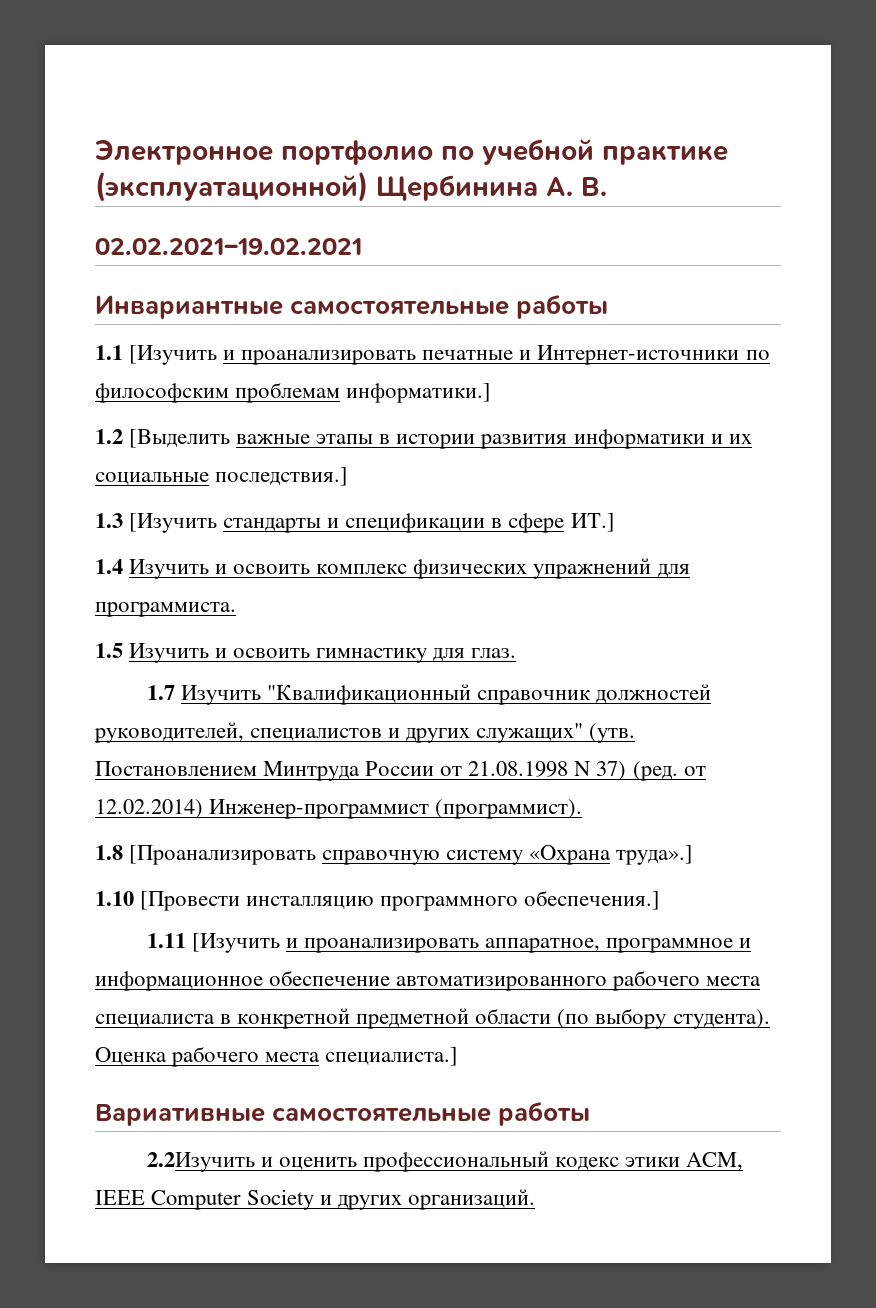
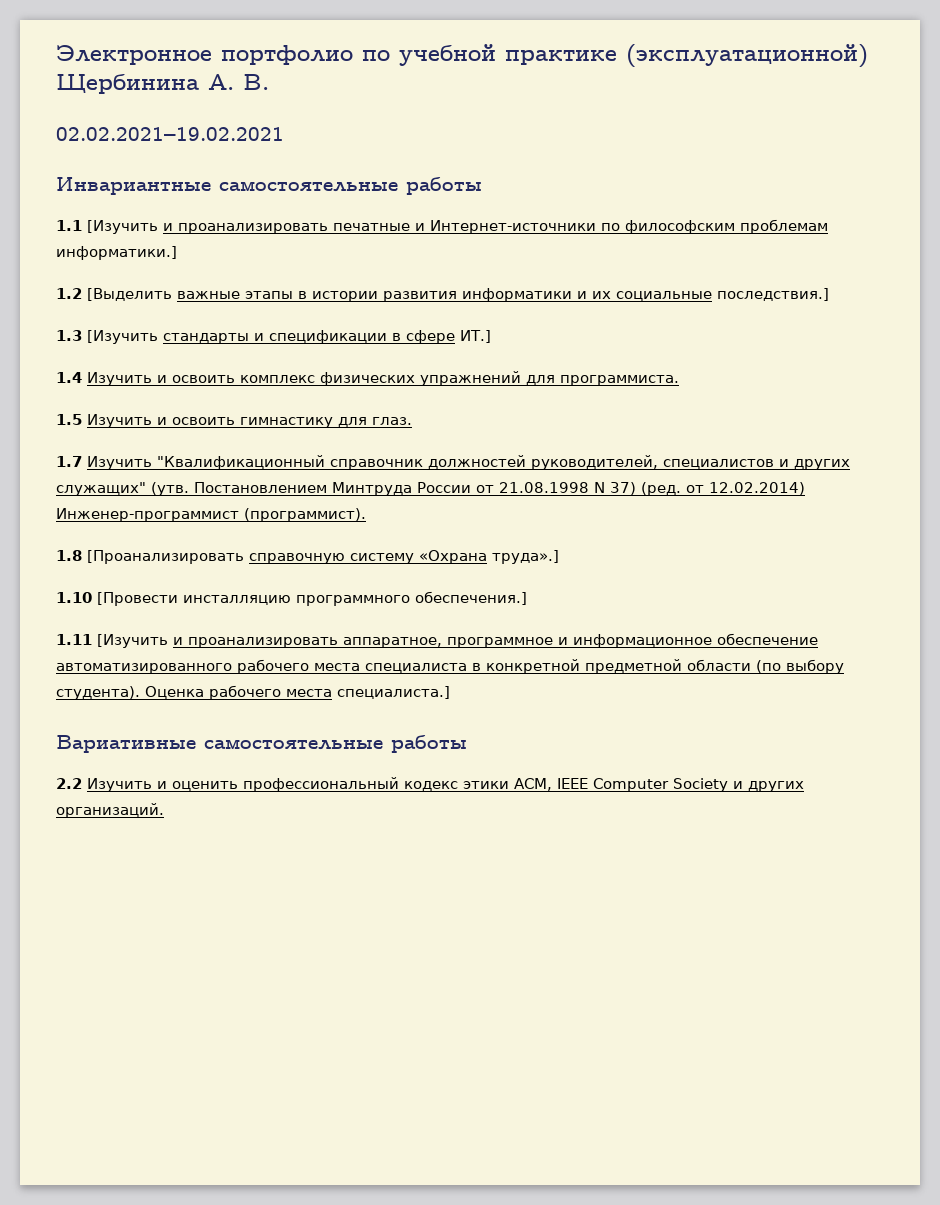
[146,1152,255,1172] 2.2Изучить -> [56,778,152,792] 2.2 Изучить

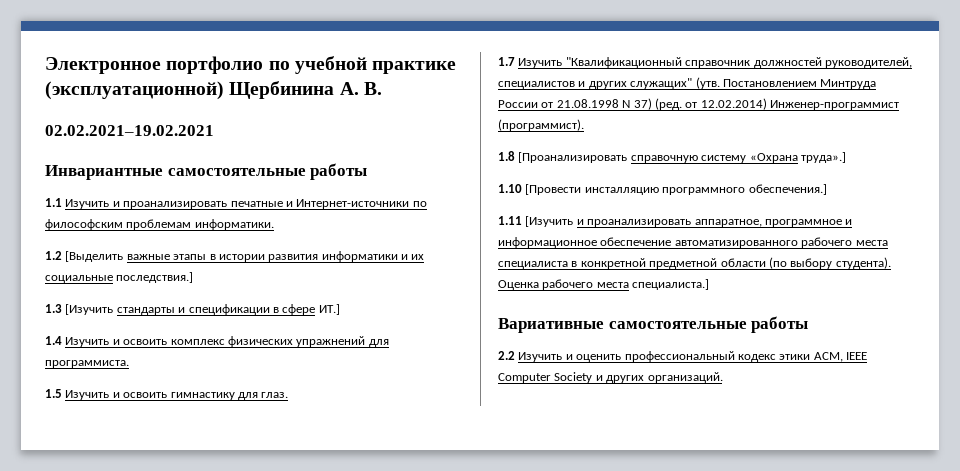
[87,220,158,234] [Изучить -> [65,199,110,209] Изучить
[56,246,177,260] информатики.] -> [194,219,274,230] информатики.

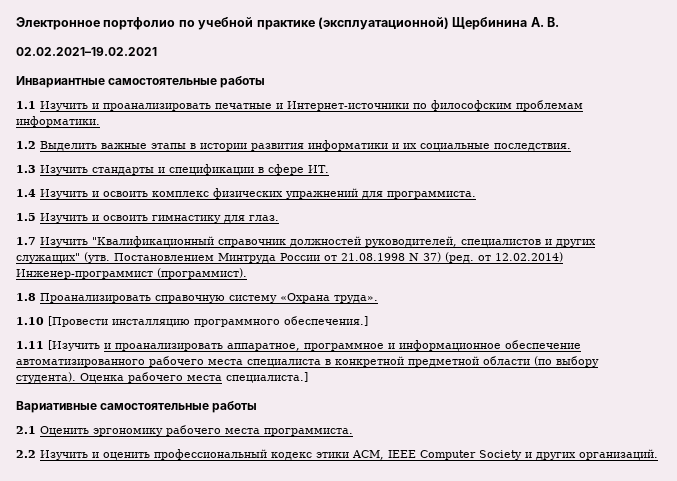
[65,251,124,262] [Выделить -> [40,141,97,151] Выделить
[116,272,194,283] последствия.] -> [494,143,571,151] последствия.
[65,304,114,315] [Изучить -> [40,165,88,175] Изучить
[318,304,340,315] ИТ.] -> [308,165,329,173] ИТ.
[518,152,628,163] [Проанализировать -> [40,293,151,303] Проанализировать
[800,152,846,163] труда».] -> [334,295,378,303] труда».
(809, 324) none -> [16,425,353,436] // 2.1 Оценить эргономику рабочего места программиста.

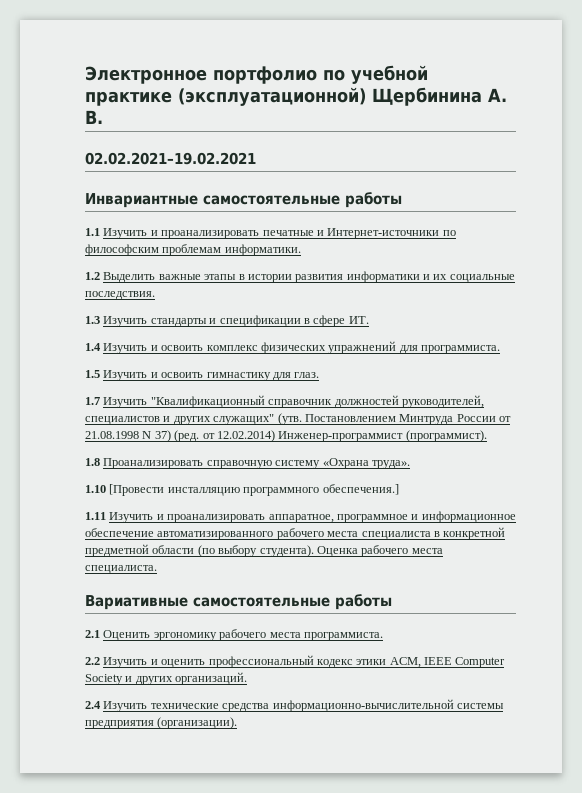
[48,340,100,351] [Изучить -> [109,512,154,523] Изучить
[226,372,308,383] специалиста.] -> [85,565,157,574] специалиста.
(658, 454) none -> [85,699,504,712] [85,717,238,729] // 2.4 Изучить технические средства информационно-вычислительной системы предприятия (организации).

